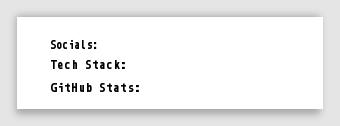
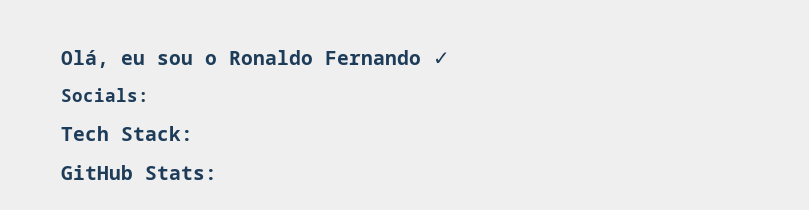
(50, 44) none -> [61,50,450,68] Olá, eu sou o Ronaldo Fernando ✓ //

